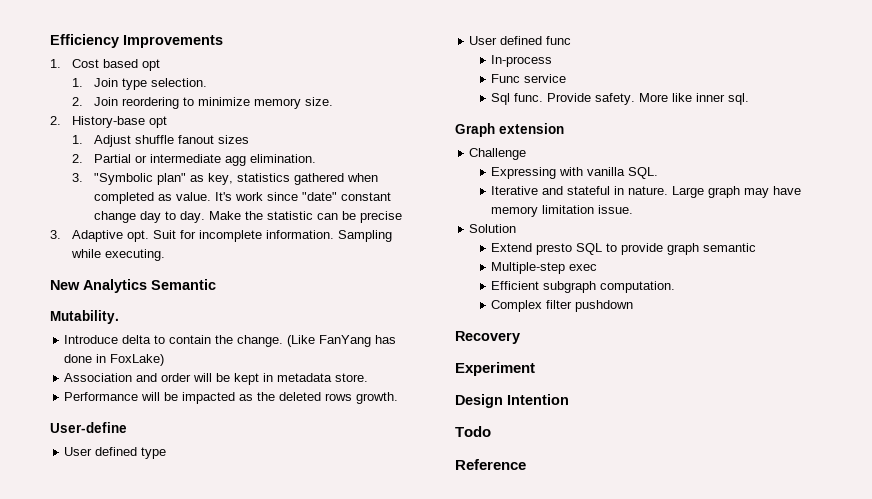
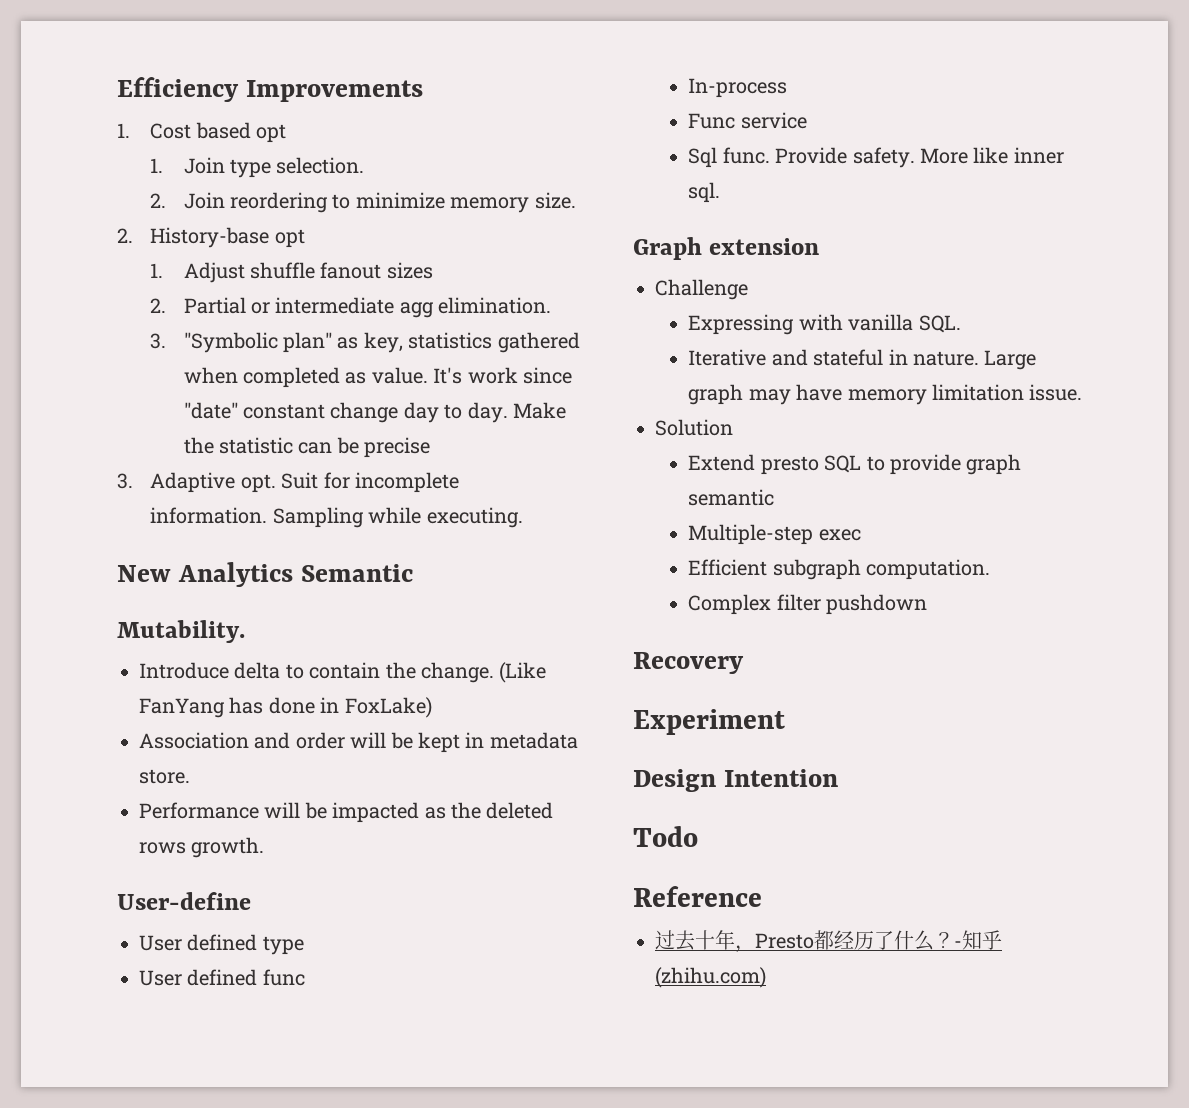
(526, 464) none -> [655,930,1002,953] [655,967,766,988] // 过去十年，Presto都经历了什么？-知乎(zhihu.com)

